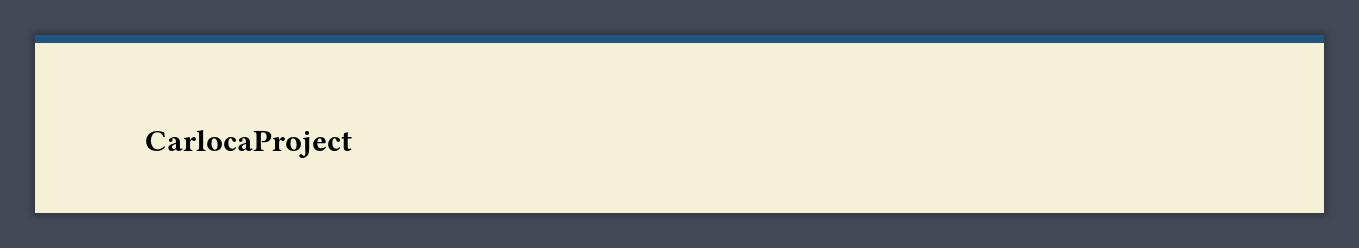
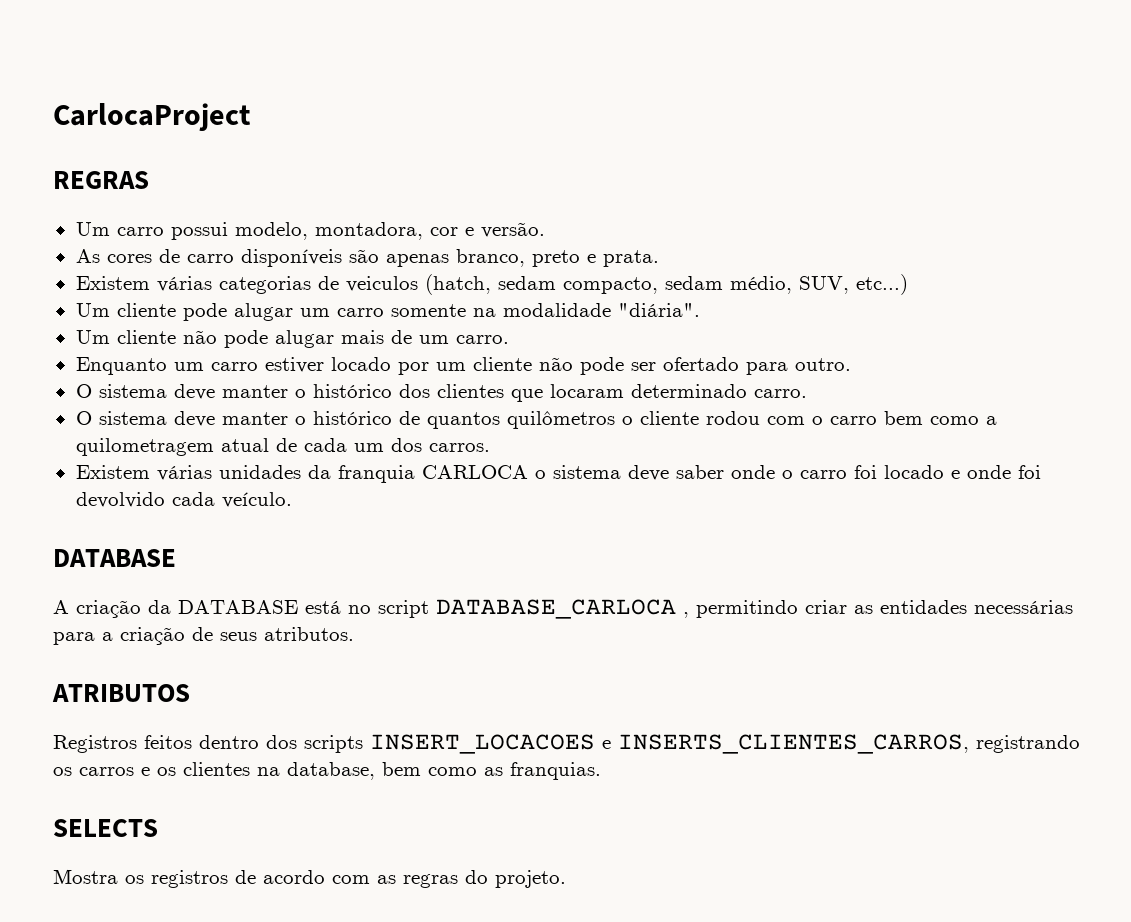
(352, 144) none -> [53,171,149,189] [75,222,545,240] [75,249,659,267] [75,274,908,295] [75,303,700,321] [75,330,509,348] [75,357,851,375] [75,384,807,402] [75,411,997,429] [75,438,490,456] [75,465,1041,483] [75,492,292,508] [53,549,176,567] [53,599,1073,619] [53,627,354,645] [52,684,190,702] [53,734,1080,754] [53,762,601,780] [53,819,158,837] [53,869,566,888] // REGRAS // Um carro possui modelo, montadora, cor e versão. // As cores de carro disponíveis são apenas branco, preto e prata. // Existem várias categorias de veiculos (hatch, sedam compacto, sedam médio, SUV, etc...) // Um cliente pode alugar um carro somente na modalidade "diária". // Um cliente não pode alugar mais de um carro. // Enquanto um carro estiver locado por um cliente não pode ser ofertado para outro. // O sistema deve manter o histórico dos clientes que locaram determinado carro. // O sistema deve manter o histórico de quantos quilômetros o cliente rodou com o carro bem como a quilometragem atual de cada um dos carros. // Existem várias unidades da franquia CARLOCA o sistema deve saber onde o carro foi locado e onde foi devolvido cada veículo. // DATABASE // A criação da DATABASE está no script DATABASE_CARLOCA , permitindo criar as entidades necessárias para a criação de seus atributos. // ATRIBUTOS // Registros feitos dentro dos scripts INSERT_LOCACOES e INSERTS_CLIENTES_CARROS, registrando os carros e os clientes na database, bem como as franquias. // SELECTS // Mostra os registros de acordo com as regras do projeto.

